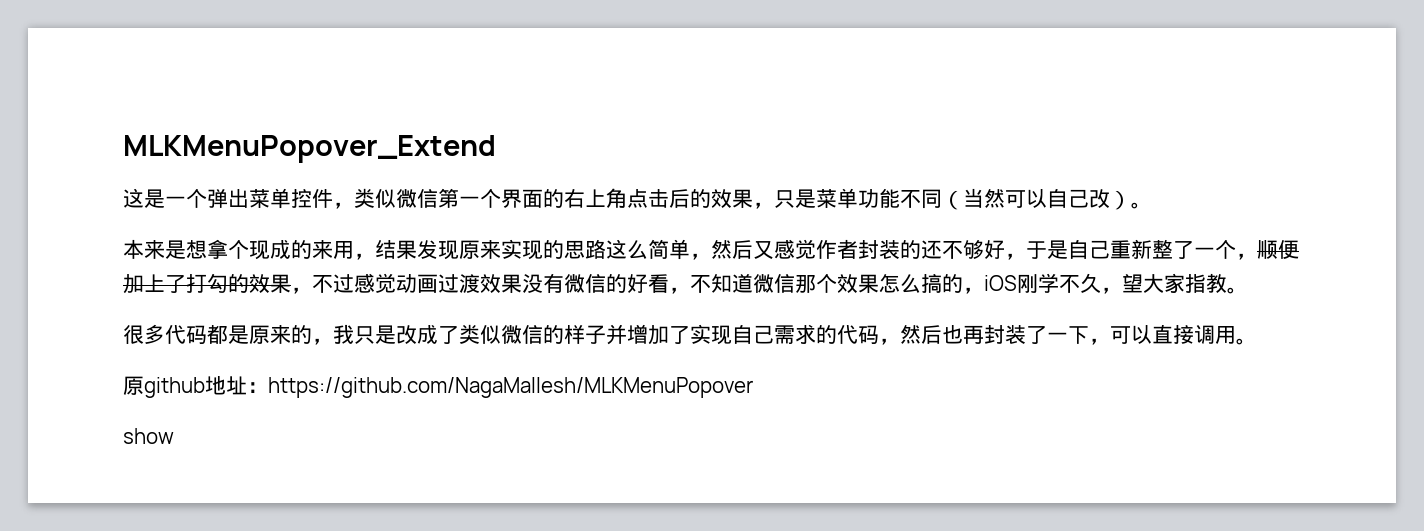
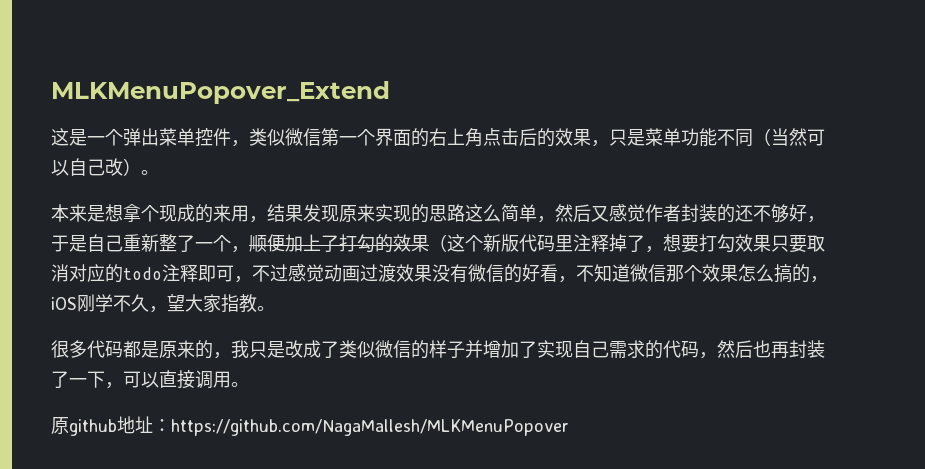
(291, 283) none -> [429,234,825,253] [51,264,234,283] （这个新版代码里注释掉了，想要打勾效果只要取消对应的todo注释即可
[123,428,174,444] // show -> (568, 427) none

